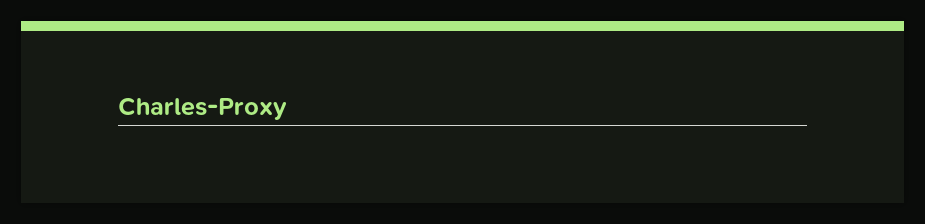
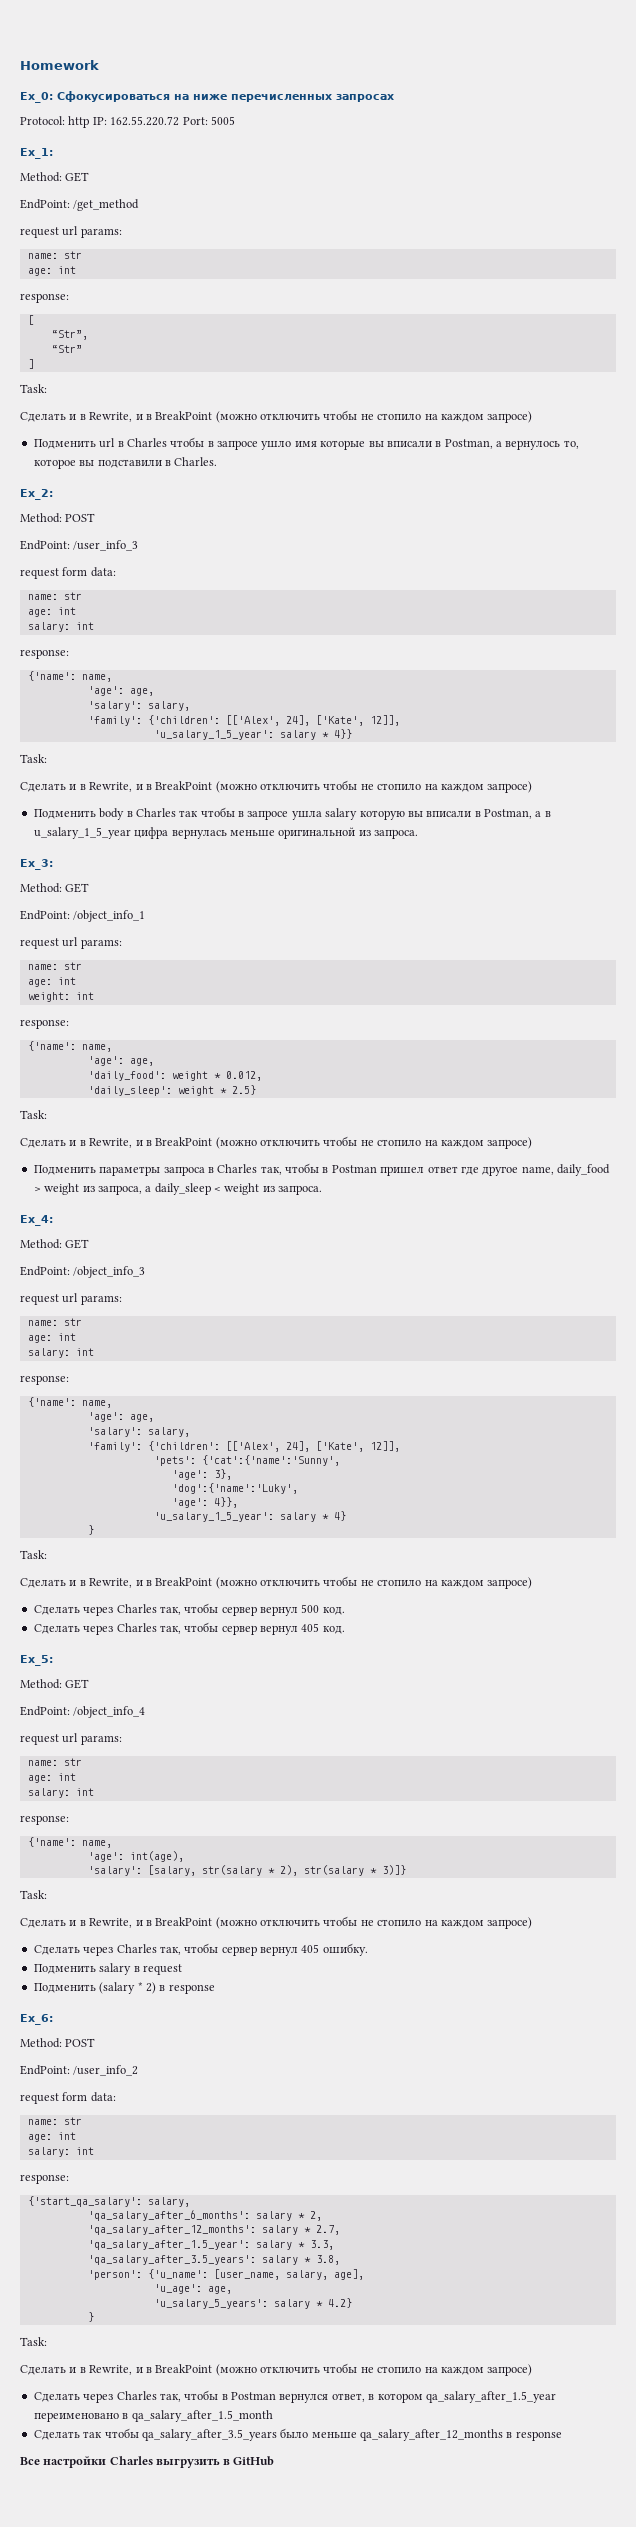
[118,97,287,120] Charles-Proxy -> [20,60,99,70] [20,91,394,103] [20,116,235,128] [20,148,53,159] [20,172,90,182] [20,199,140,211] [20,226,122,238] [27,251,82,259] [27,266,76,276] [20,293,69,303] [27,315,34,325] [51,330,88,340] [51,345,82,353] [27,359,34,369] [20,384,47,393] [20,410,533,423] [33,437,579,450] [33,457,218,469] [20,489,53,500] [20,513,96,523] [20,540,139,551] [20,567,116,579] [27,592,82,600] [27,607,76,617] [27,622,94,632] [20,649,69,659] [27,671,112,682] [87,686,154,696] [87,701,190,711] [87,715,400,726] [153,729,352,740] [20,754,47,763] [20,780,533,793] [33,807,551,820] [33,827,418,839] [20,859,53,870] [20,883,90,893] [20,910,146,922] [20,937,122,949] [27,962,82,970] [27,977,76,987] [27,992,94,1002] [20,1019,69,1029] [27,1041,112,1052] [87,1056,154,1066] [87,1071,262,1081] [87,1085,256,1096] [20,1110,47,1119] [20,1136,533,1149] [33,1163,610,1176] [33,1183,323,1195] [20,1215,53,1226] [20,1239,90,1249] [20,1266,146,1278] [20,1293,122,1305] [27,1318,82,1326] [27,1333,76,1343] [27,1348,94,1358] [20,1375,69,1385] [27,1397,112,1408] [87,1412,154,1422] [87,1427,190,1437] [87,1441,400,1452] [153,1455,340,1466] [171,1469,232,1480] [171,1483,298,1494] [171,1497,238,1508] [153,1511,346,1522] [87,1525,94,1535] [20,1550,47,1559] [20,1576,533,1589] [33,1603,345,1616] [33,1622,345,1635] [20,1655,53,1666] [20,1679,90,1689] [20,1706,146,1718] [20,1733,122,1745] [27,1758,82,1766] [27,1773,76,1783] [27,1788,94,1798] [20,1815,69,1825] [27,1837,112,1848] [87,1851,184,1862] [87,1865,406,1876] [20,1890,47,1899] [20,1916,533,1929] [33,1943,368,1956] [33,1963,182,1975] [33,1982,215,1994] [20,2014,53,2025] [20,2038,96,2048] [20,2065,139,2076] [20,2092,116,2104] [27,2117,82,2125] [27,2132,76,2142] [27,2147,94,2157] [20,2174,69,2184] [27,2196,190,2207] [87,2210,322,2221] [87,2225,340,2235] [87,2240,334,2250] [87,2255,340,2265] [87,2269,364,2280] [153,2284,232,2294] [153,2298,352,2309] [87,2312,94,2322] [20,2337,47,2346] [20,2363,533,2376] [33,2390,556,2403] [33,2410,273,2422] [33,2428,562,2441] [20,2456,274,2468] Homework // Ex_0: Сфокусироваться на ниже перечисленных запросах // Protocol: http IP: 162.55.220.72 Port: 5005 // Ex_1: // Method: GET // EndPoint: /get_method // request url params: // name: str // age: int // response: // [ // “Str”, // “Str” // ] // Task: // Сделать и в Rewrite, и в BreakPoint (можно отключить чтобы не стопило на каждом запросе) // Подменить url в Charles чтобы в запросе ушло имя которые вы вписали в Postman, а вернулось то, которое вы подставили в Charles. // Ex_2: // Method: POST // EndPoint: /user_info_3 // request form data: // name: str // age: int // salary: int // response: // {'name': name, // 'age': age, // 'salary': salary, // 'family': {'children': [['Alex', 24], ['Kate', 12]], // 'u_salary_1_5_year': salary * 4}} // Task: // Сделать и в Rewrite, и в BreakPoint (можно отключить чтобы не стопило на каждом запросе) // Подменить body в Charles так чтобы в запросе ушла salary которую вы вписали в Postman, а в u_salary_1_5_year цифра вернулась меньше оригинальной из запроса. // Ex_3: // Method: GET // EndPoint: /object_info_1 // request url params: // name: str // age: int // weight: int // response: // {'name': name, // 'age': age, // 'daily_food': weight * 0.012, // 'daily_sleep': weight * 2.5} // Task: // Сделать и в Rewrite, и в BreakPoint (можно отключить чтобы не стопило на каждом запросе) // Подменить параметры запроса в Charles так, чтобы в Postman пришел ответ где другое name, daily_food > weight из запроса, а daily_sleep < weight из запроса. // Ex_4: // Method: GET // EndPoint: /object_info_3 // request url params: // name: str // age: int // salary: int // response: // {'name': name, // 'age': age, // 'salary': salary, // 'family': {'children': [['Alex', 24], ['Kate', 12]], // 'pets': {'cat':{'name':'Sunny', // 'age': 3}, // 'dog':{'name':'Luky', // 'age': 4}}, // 'u_salary_1_5_year': salary * 4} // } // Task: // Сделать и в Rewrite, и в BreakPoint (можно отключить чтобы не стопило на каждом запросе) // Сделать через Charles так, чтобы сервер вернул 500 код. // Сделать через Charles так, чтобы сервер вернул 405 код. // Ex_5: // Method: GET // EndPoint: /object_info_4 // request url params: // name: str // age: int // salary: int // response: // {'name': name, // 'age': int(age), // 'salary': [salary, str(salary * 2), str(salary * 3)]} // Task: // Сделать и в Rewrite, и в BreakPoint (можно отключить чтобы не стопило на каждом запросе) // Сделать через Charles так, чтобы сервер вернул 405 ошибку. // Подменить salary в request // Подменить (salary * 2) в response // Ex_6: // Method: POST // EndPoint: /user_info_2 // request form data: // name: str // age: int // salary: int // response: // {'start_qa_salary': salary, // 'qa_salary_after_6_months': salary * 2, // 'qa_salary_after_12_months': salary * 2.7, // 'qa_salary_after_1.5_year': salary * 3.3, // 'qa_salary_after_3.5_years': salary * 3.8, // 'person': {'u_name': [user_name, salary, age], // 'u_age': age, // 'u_salary_5_years': salary * 4.2} // } // Task: // Сделать и в Rewrite, и в BreakPoint (можно отключить чтобы не стопило на каждом запросе) // Сделать через Charles так, чтобы в Postman вернулся ответ, в котором qa_salary_after_1.5_year переименовано в qa_salary_after_1.5_month // Сделать так чтобы qa_salary_after_3.5_years было меньше qa_salary_after_12_months в response // Все настройки Charles выгрузить в GitHub

